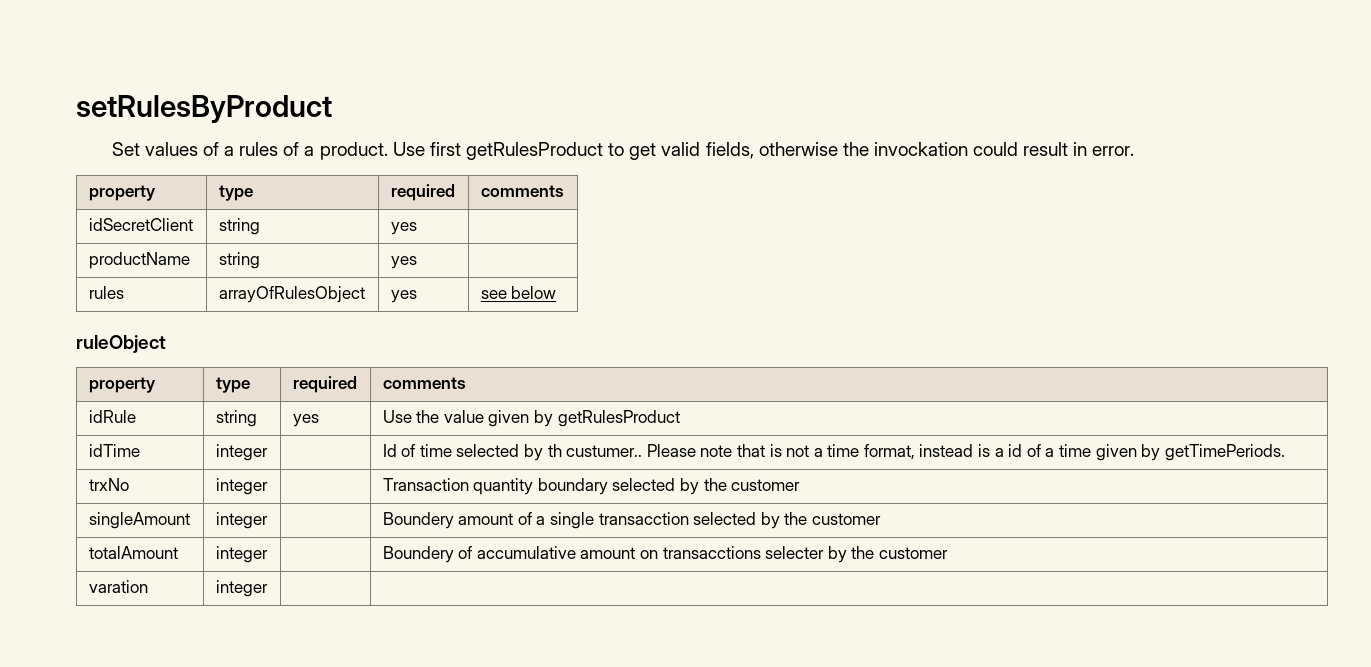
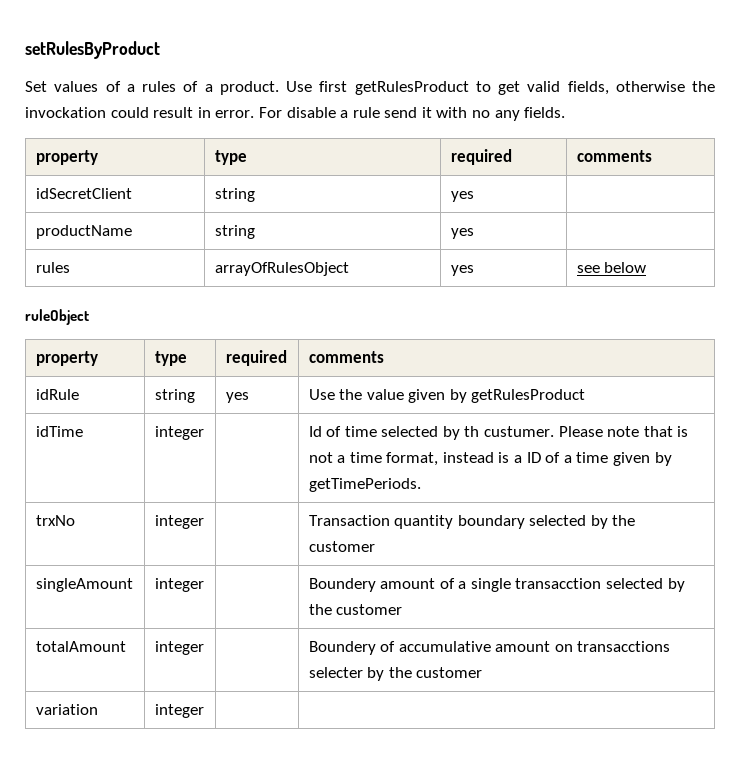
(1135, 151) none -> [258,107,566,121] For disable a rule send it with no any fields.
[566,445,643,457] custumer.. -> [484,426,555,437] custumer.
[1008,444,1023,457] id -> [526,452,541,463] ID
[88,580,148,593] varation -> [35,704,98,715] variation

